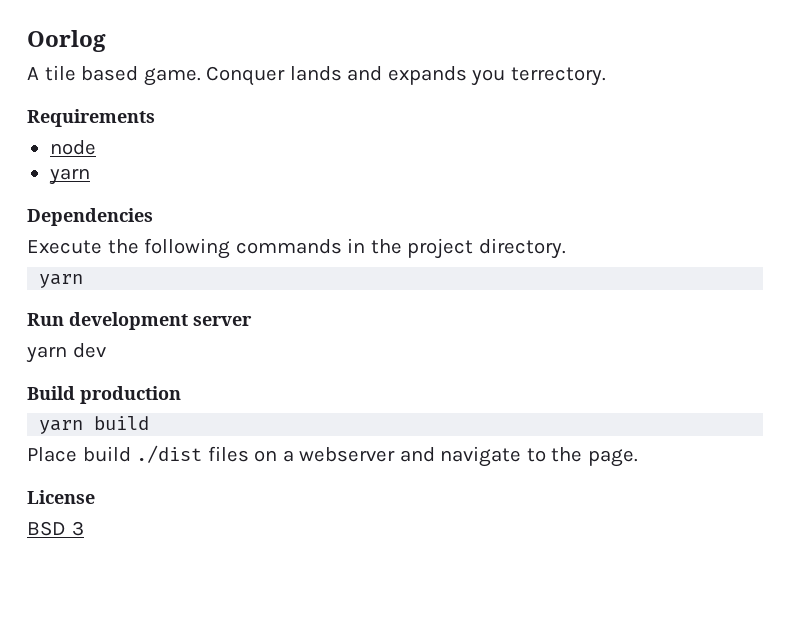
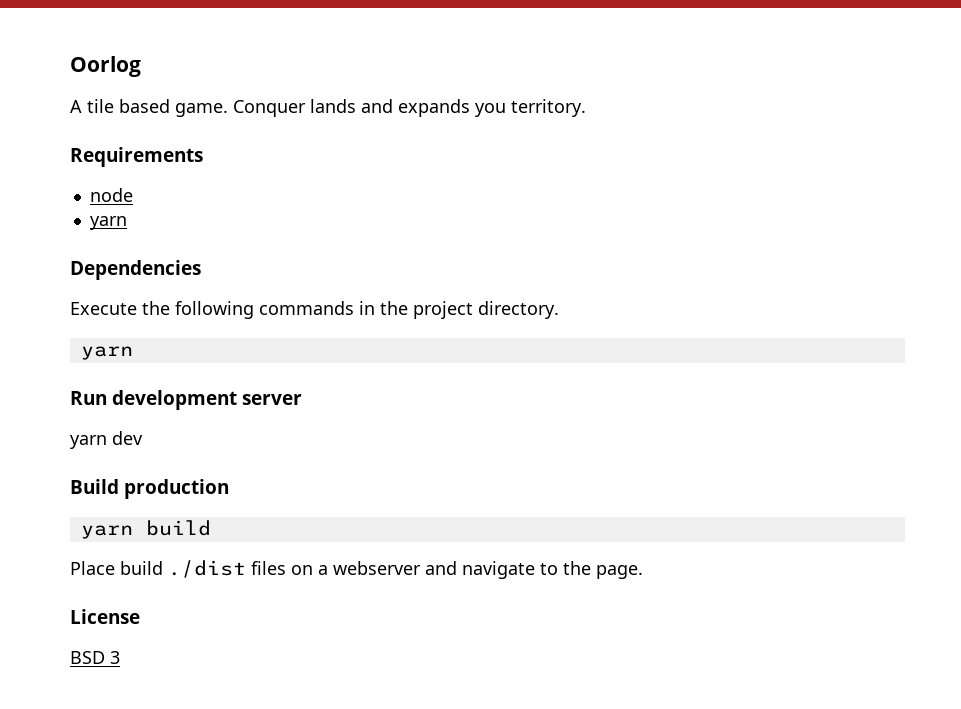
[510,67,606,86] terrectory. -> [511,99,586,117] territory.

